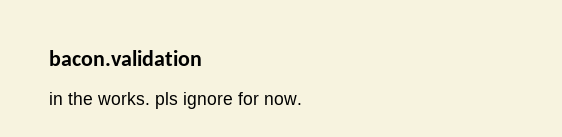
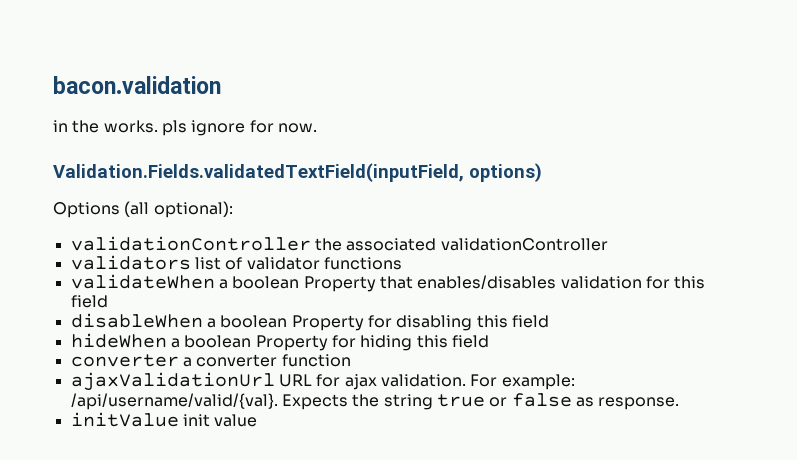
(302, 100) none -> [53,163,542,182] [53,201,233,218] [70,236,608,251] [70,255,402,270] [70,274,706,292] [70,295,108,308] [70,313,549,331] [70,333,489,351] [70,354,351,367] [70,372,575,391] [70,393,680,410] [70,412,258,427] // Validation.Fields.validatedTextField(inputField, options) // Options (all optional): // validationController the associated validationController // validators list of validator functions // validateWhen a boolean Property that enables/disables validation for this field // disableWhen a boolean Property for disabling this field // hideWhen a boolean Property for hiding this field // converter a converter function // ajaxValidationUrl URL for ajax validation. For example: /api/username/valid/{val}. Expects the string true or false as response. // initValue init value

